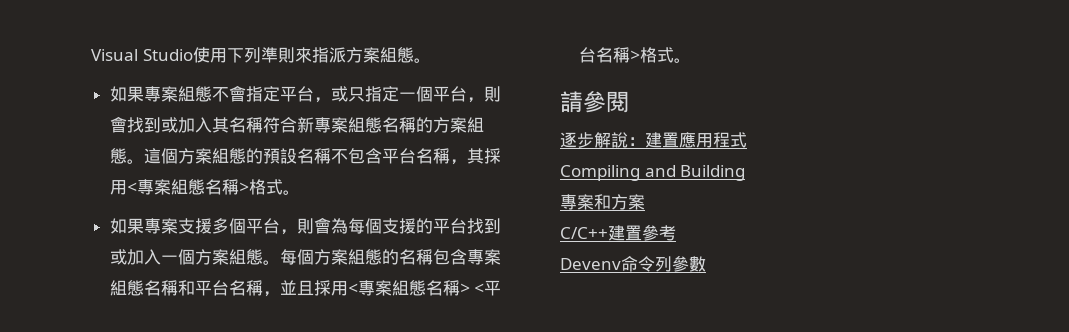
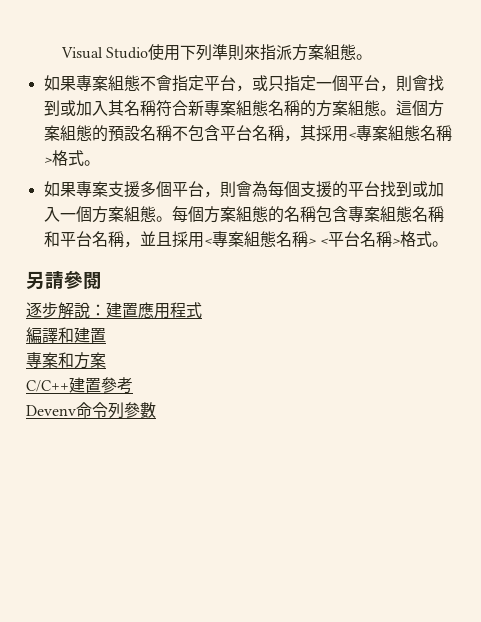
(691, 60) none -> [26,271,45,290] 另
[560,165,746,181] Compiling and Building -> [26,327,106,343] 編譯和建置

